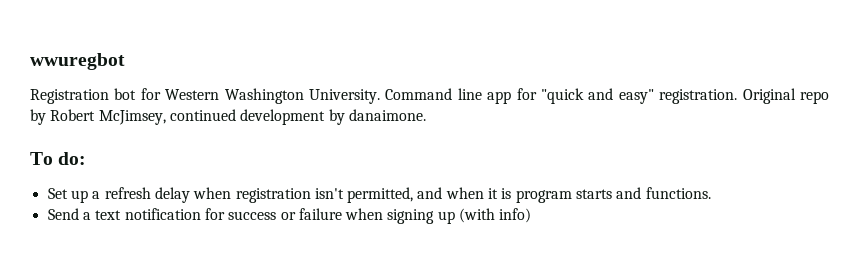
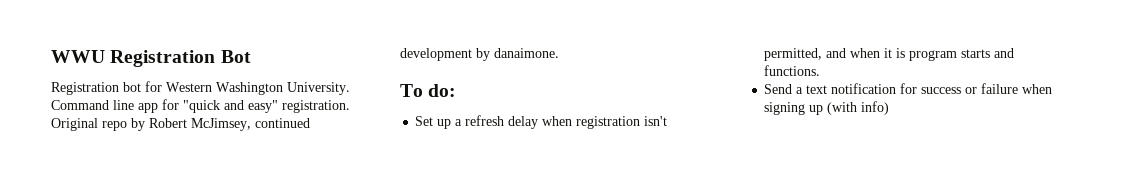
[30,53,125,70] wwuregbot -> [51,50,251,67] WWU Registration Bot

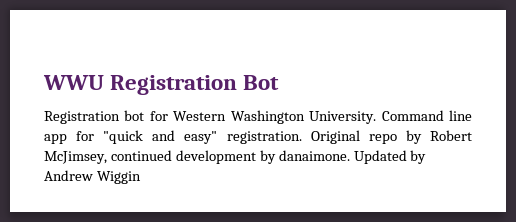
[400,84,457,97] [415,115,668,129] [764,48,1015,61] [764,65,821,76] [764,83,1053,94] [764,101,890,115] // To do: // Set up a refresh delay when registration isn't permitted, and when it is program starts and functions. // Send a text notification for success or failure when signing up (with info) -> [353,150,427,164] [44,170,141,184] Updated by Andrew Wiggin

